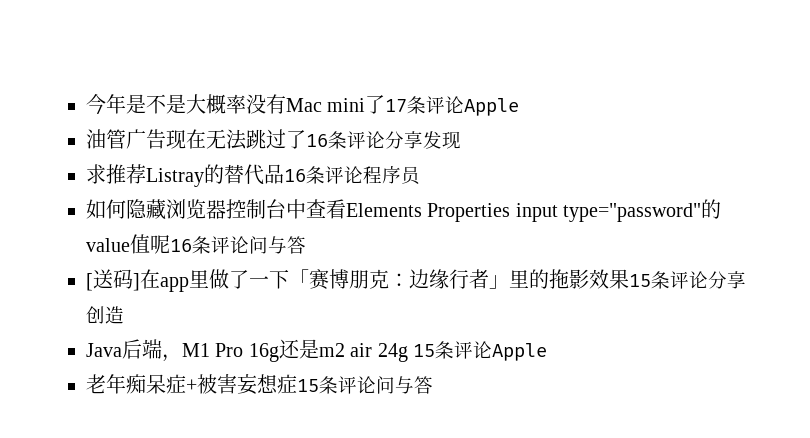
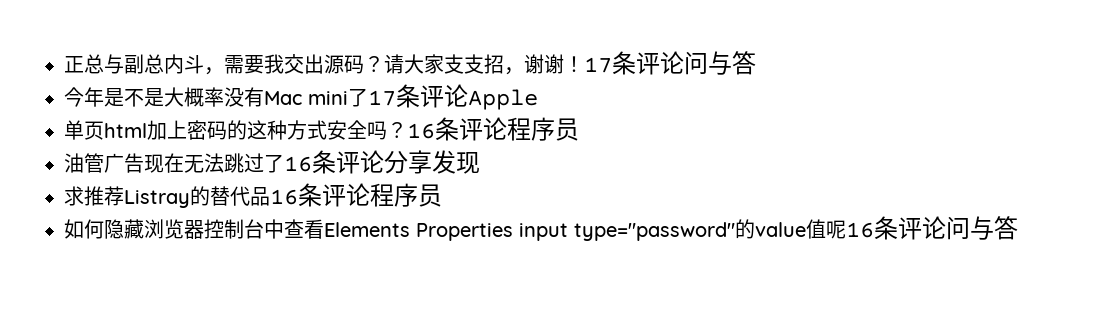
(86, 104) none -> [64,51,756,75] 正总与副总内斗，需要我交出源码？请大家支支招，谢谢！17条评论问与答 //
(520, 107) none -> [64,117,579,141] // 单页html加上密码的这种方式安全吗？16条评论程序员
[86,269,746,292] [86,306,124,324] [86,339,547,362] [86,374,433,395] // [送码]在app里做了一下「赛博朋克：边缘行者」里的拖影效果15条评论分享创造 // Java后端，M1 Pro 16g还是m2 air 24g 15条评论Apple // 老年痴呆症+被害妄想症15条评论问与答 -> (1018, 228) none

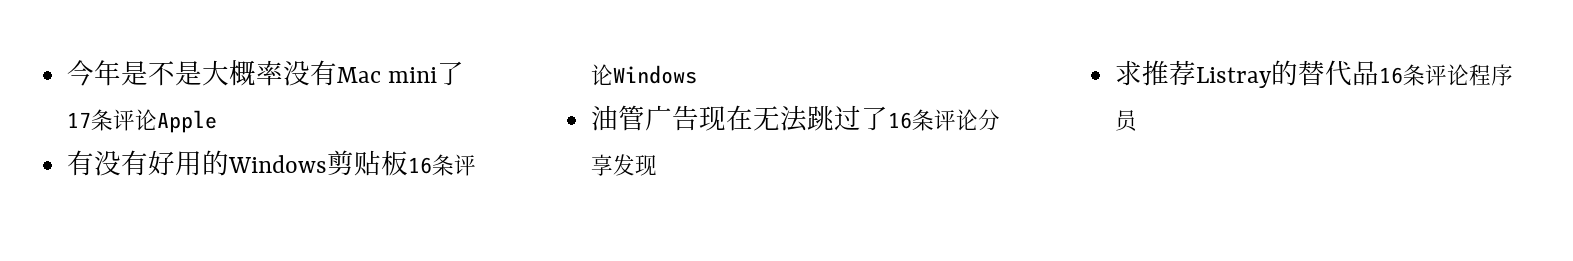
[64,51,756,75] 正总与副总内斗，需要我交出源码？请大家支支招，谢谢！17条评论问与答 // -> (67, 73) none
[64,117,579,141] 单页html加上密码的这种方式安全吗？16条评论程序员 -> [67,150,477,176] [591,64,698,86] 有没有好用的Windows剪贴板16条评论Windows
[64,216,1018,241] // 如何隐藏浏览器控制台中查看Elements Properties input type="password"的value值呢16条评论问与答 -> (1139, 121) none

